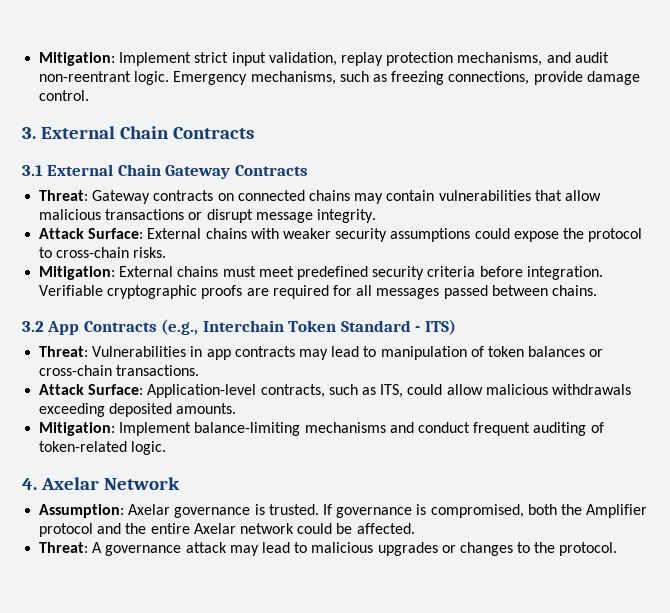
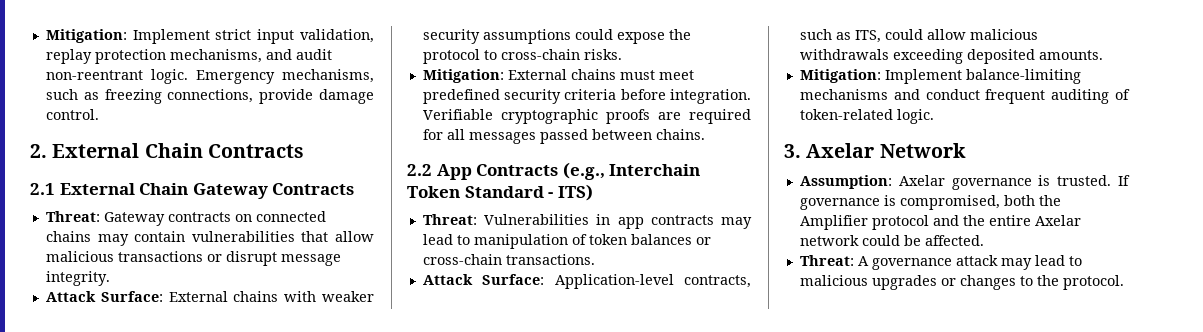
[22,127,36,139] 3. -> [30,144,47,158] 2.
[22,165,43,176] 3.1 -> [30,183,55,195] 2.1
[22,321,44,332] 3.2 -> [407,164,432,176] 2.2
[22,478,37,490] 4. -> [784,144,801,158] 3.

